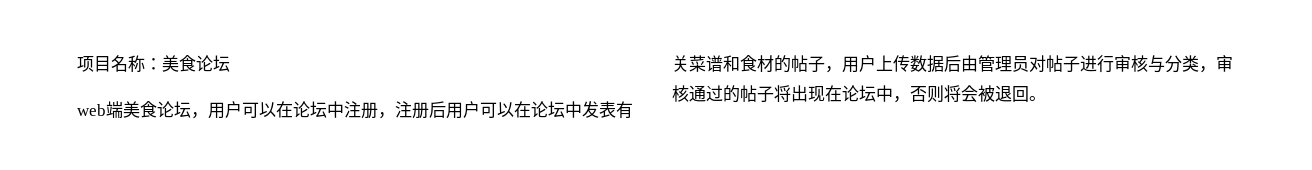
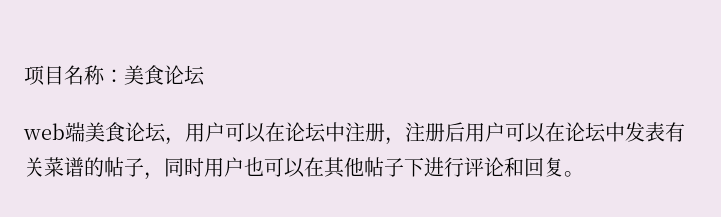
[723,55,774,72] 和食材 -> (84, 167) none
[842,55,1233,73] [672,85,1029,103] 用户上传数据后由管理员对帖子进行审核与分类，审核通过的帖子将出现在论坛中，否则将会被退回 -> [164,157,564,178] 同时用户也可以在其他帖子下进行评论和回复

